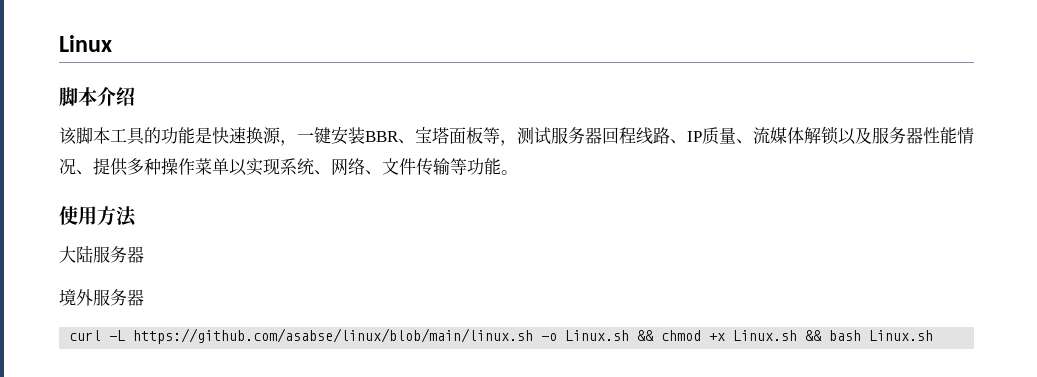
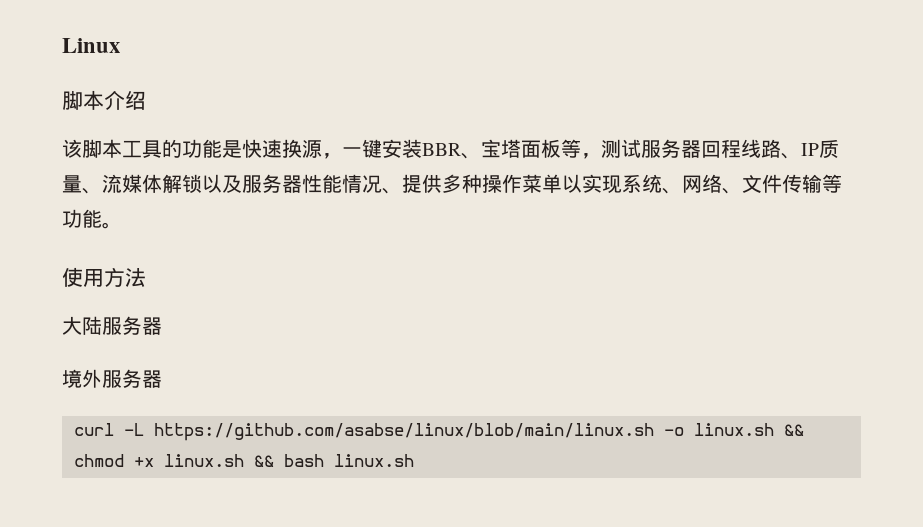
[565,330,630,341] Linux.sh -> [693,423,774,436] linux.sh
[733,330,798,341] Linux.sh -> [163,454,244,467] linux.sh
[869,330,934,341] Linux.sh -> [333,454,414,467] linux.sh

